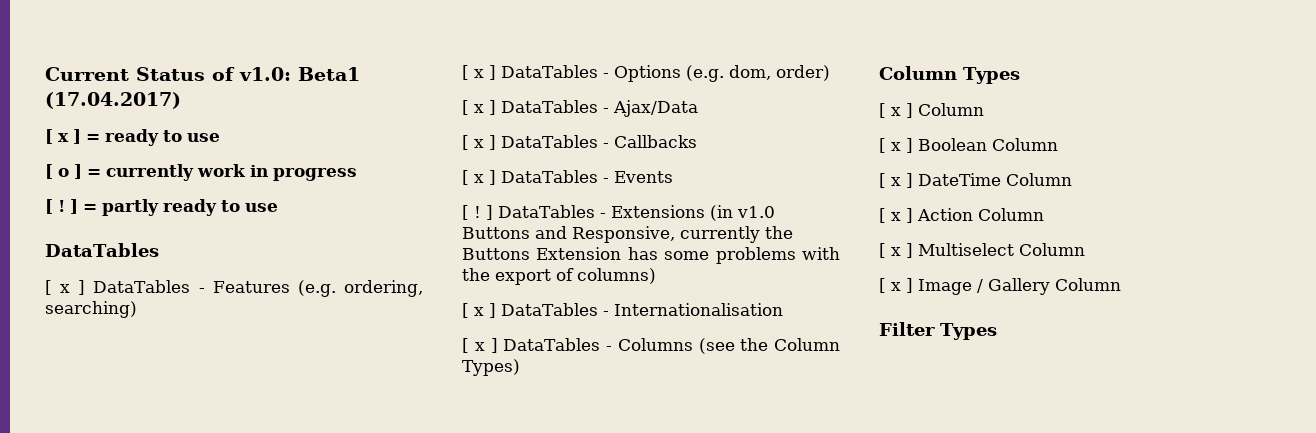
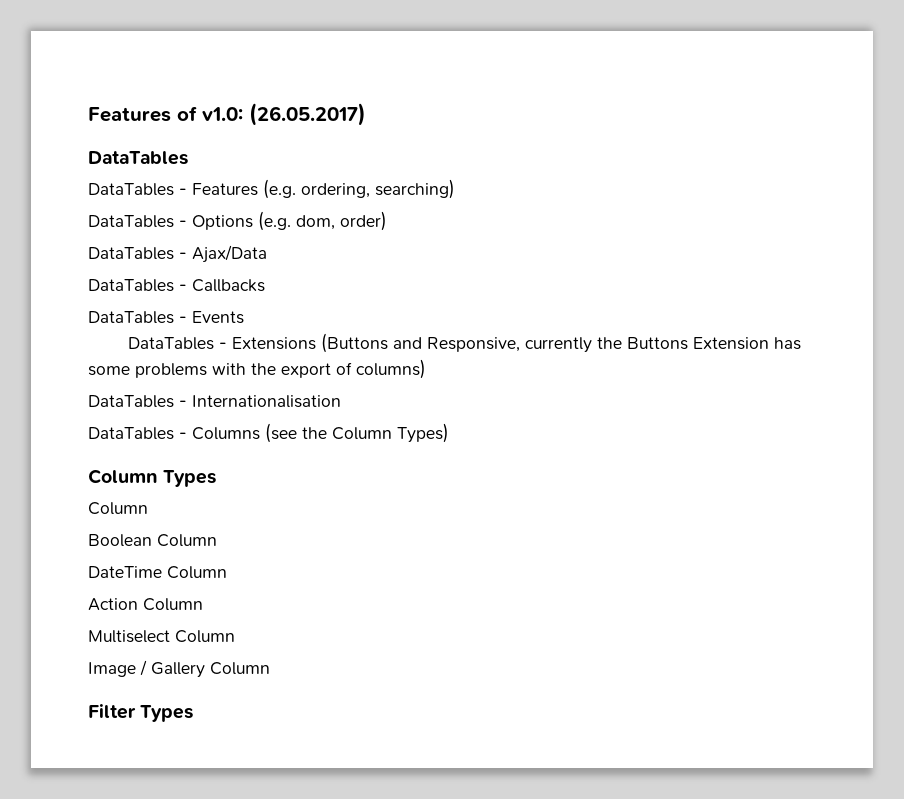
[45,67,360,81] [45,92,181,109] [45,129,220,146] [45,164,357,181] [45,199,278,216] [45,243,159,257] [45,280,86,295] Current Status of v1.0: Beta1 (17.04.2017) // [ x ] = ready to use // [ o ] = currently work in progress // [ ! ] = partly ready to use // DataTables // [ x ] -> [88,103,366,126] [88,151,188,165] Features of v1.0: (26.05.2017) // DataTables //
[462,65,496,80] [ x ] -> (455, 189) none
[462,100,496,115] [ x ] -> (387, 221) none
[462,135,496,150] [ x ] -> (267, 254) none
[462,170,496,185] [ x ] -> (265, 285) none
[462,205,775,221] [462,227,530,239] [ ! ] DataTables - Extensions (in v1.0 Buttons -> [128,333,389,353] DataTables - Extensions (Buttons
[462,303,496,318] [ x ] -> (426, 369) none
[462,338,498,353] [ x ] -> (341, 401) none
[879,103,984,118] [879,138,913,153] [ x ] Column // [ x ] -> [88,502,148,515] Column //
[879,173,913,188] [ x ] -> (217, 540) none
[879,208,913,223] [ x ] -> (227, 572) none
[879,243,913,258] [ x ] -> (203, 604) none
[879,278,913,293] [ x ] -> (235, 636) none

